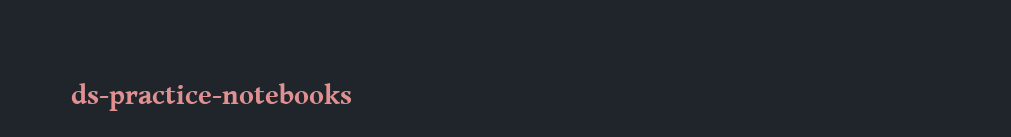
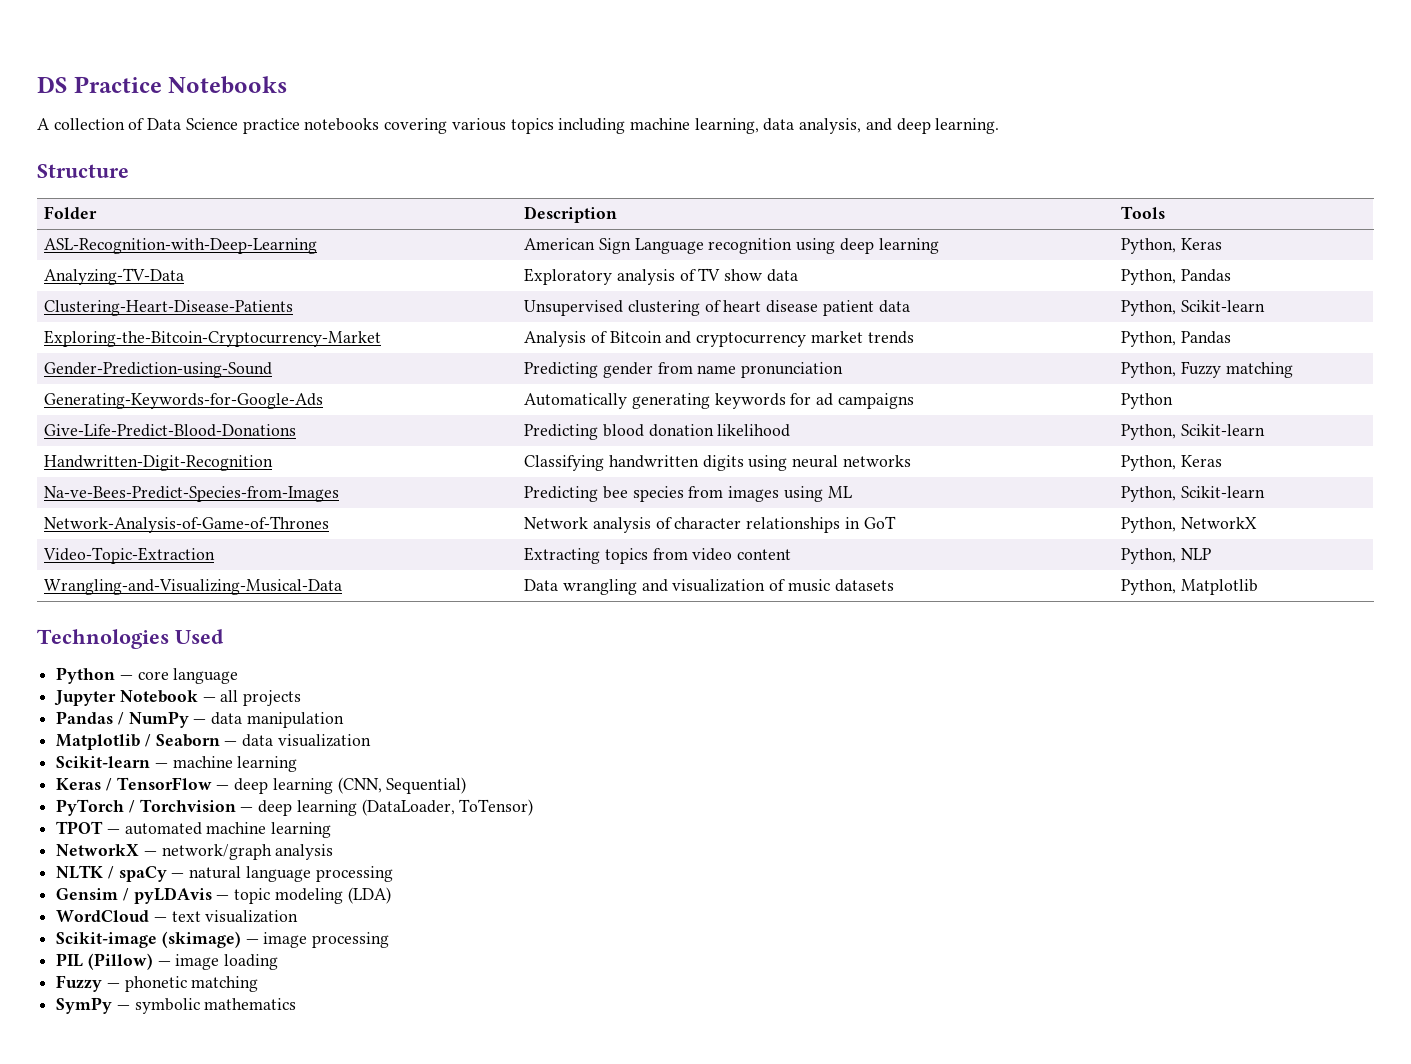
[71,83,352,111] ds-practice-notebooks -> [37,76,288,94] [37,118,1000,134] [37,164,129,178] [44,206,98,219] [524,206,618,223] [1121,206,1166,219] [44,238,318,254] [524,238,939,254] [1121,238,1222,254] [44,268,185,285] [524,268,798,285] [1121,269,1231,285] [44,300,294,316] [524,300,910,316] [1121,300,1265,316] [44,330,382,347] [524,331,914,347] [1121,331,1231,347] [44,362,273,378] [524,362,844,378] [1121,361,1293,378] [44,393,324,409] [524,393,914,409] [1121,393,1174,409] [44,424,297,437] [524,424,791,440] [1121,424,1265,440] [44,455,274,471] [524,455,911,471] [1121,455,1222,471] [44,486,340,502] [524,486,852,502] [1121,486,1265,502] [44,516,330,533] [524,516,896,533] [1121,517,1257,533] [43,547,216,564] [524,547,792,564] [1121,548,1211,564] [44,579,343,595] [524,579,894,595] [1121,579,1258,595] [37,629,224,649] [56,667,239,684] [54,690,302,706] [56,711,344,728] [56,734,371,750] [56,756,298,772] [56,777,467,794] [56,799,534,816] [56,821,332,838] [56,844,334,860] [56,865,393,882] [56,887,391,904] [56,910,299,923] [56,931,390,948] [56,953,279,970] [56,975,259,992] [56,997,297,1014] DS Practice Notebooks // A collection of Data Science practice notebooks covering various topics including machine learning, data analysis, and deep learning. // Structure // Folder | Description | Tools // ASL-Recognition-with-Deep-Learning | American Sign Language recognition using deep learning | Python, Keras // Analyzing-TV-Data | Exploratory analysis of TV show data | Python, Pandas // Clustering-Heart-Disease-Patients | Unsupervised clustering of heart disease patient data | Python, Scikit-learn // Exploring-the-Bitcoin-Cryptocurrency-Market | Analysis of Bitcoin and cryptocurrency market trends | Python, Pandas // Gender-Prediction-using-Sound | Predicting gender from name pronunciation | Python, Fuzzy matching // Generating-Keywords-for-Google-Ads | Automatically generating keywords for ad campaigns | Python // Give-Life-Predict-Blood-Donations | Predicting blood donation likelihood | Python, Scikit-learn // Handwritten-Digit-Recognition | Classifying handwritten digits using neural networks | Python, Keras // Na-ve-Bees-Predict-Species-from-Images | Predicting bee species from images using ML | Python, Scikit-learn // Network-Analysis-of-Game-of-Thrones | Network analysis of character relationships in GoT | Python, NetworkX // Video-Topic-Extraction | Extracting topics from video content | Python, NLP // Wrangling-and-Visualizing-Musical-Data | Data wrangling and visualization of music datasets | Python, Matplotlib // Technologies Used // Python — core language // Jupyter Notebook — all projects // Pandas / NumPy — data manipulation // Matplotlib / Seaborn — data visualization // Scikit-learn — machine learning // Keras / TensorFlow — deep learning (CNN, Sequential) // PyTorch / Torchvision — deep learning (DataLoader, ToTensor) // TPOT — automated machine learning // NetworkX — network/graph analysis // NLTK / spaCy — natural language processing // Gensim / pyLDAvis — topic modeling (LDA) // WordCloud — text visualization // Scikit-image (skimage) — image processing // PIL (Pillow) — image loading // Fuzzy — phonetic matching // SymPy — symbolic mathematics

